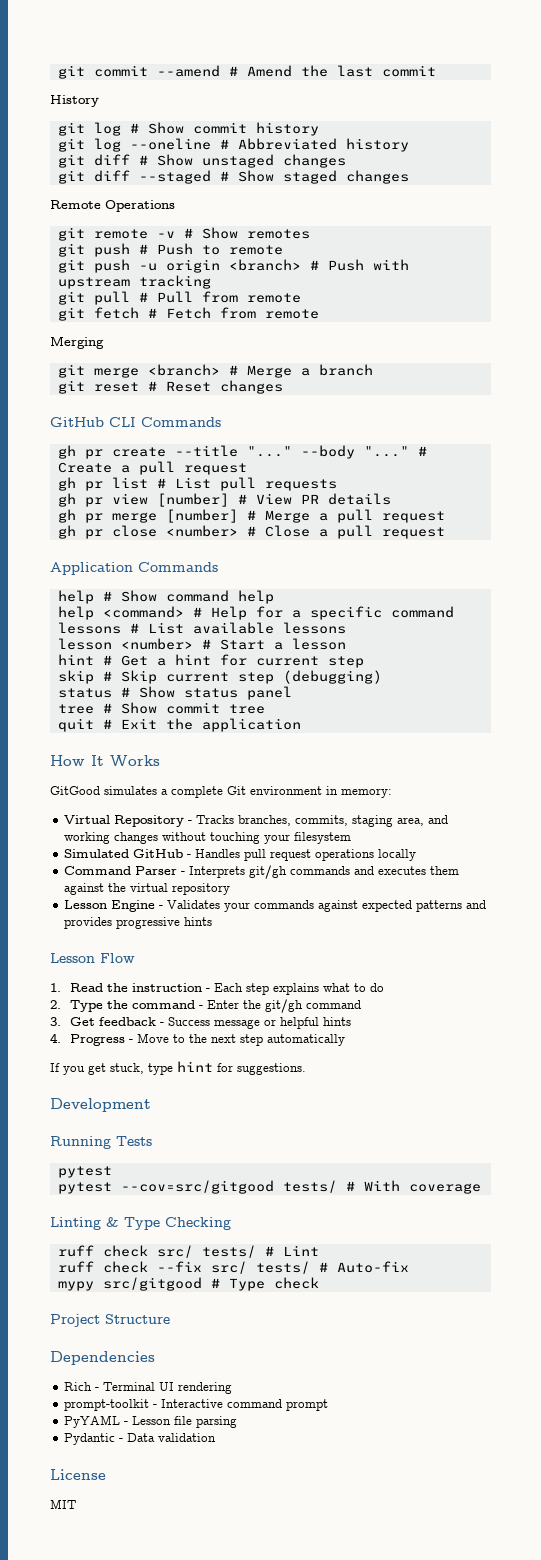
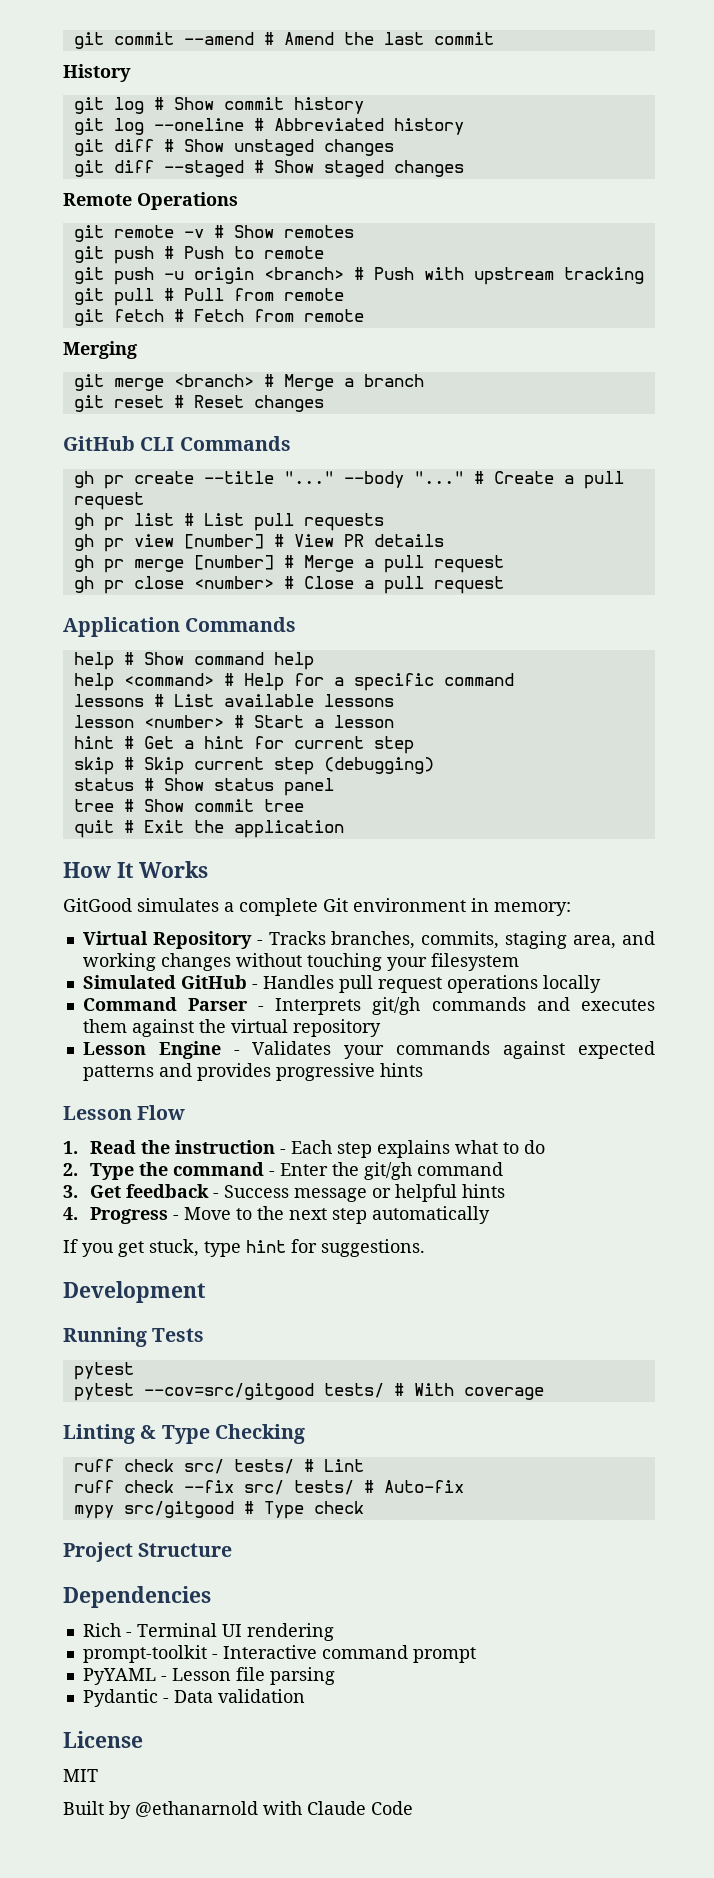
(76, 1504) none -> [63,1801,413,1819] // Built by @ethanarnold with Claude Code

